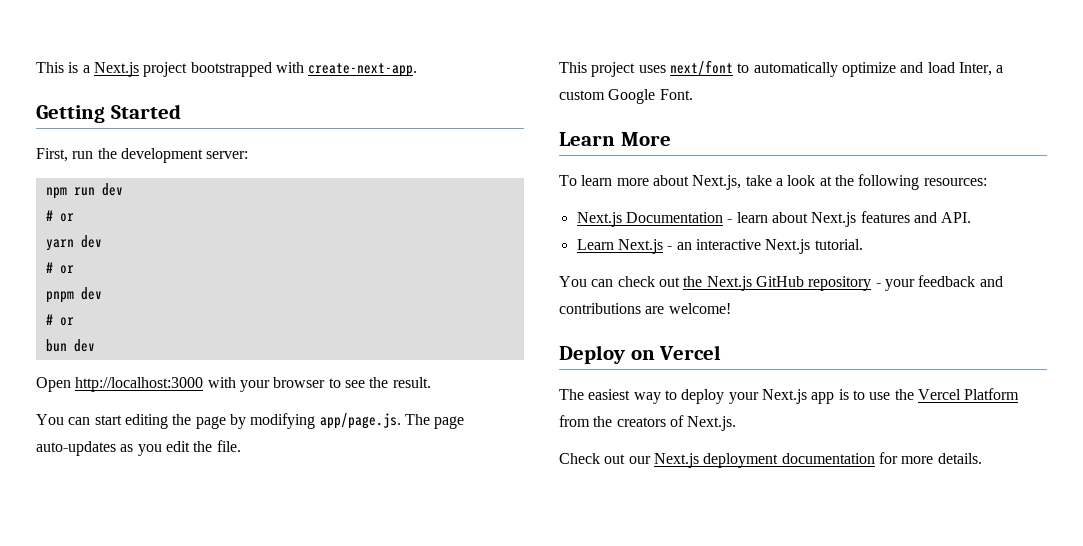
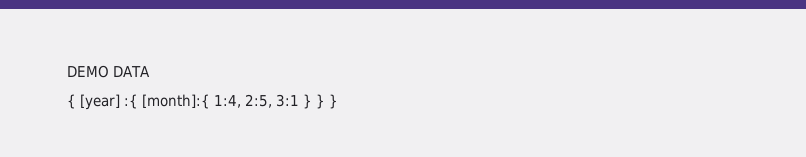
[36,62,418,77] [36,104,181,123] [36,148,249,163] [45,183,123,199] [45,210,74,222] [45,235,102,251] [45,262,74,274] [45,287,102,303] [45,314,74,326] [45,339,95,352] [36,377,431,392] [36,413,465,429] [36,440,241,456] [559,60,1004,77] [559,89,693,104] [559,132,671,146] [559,174,987,190] [576,211,972,227] [576,239,863,254] [559,275,1003,291] [559,303,731,314] [559,345,722,364] [559,388,1020,404] [559,415,737,431] [559,452,982,468] This is a Next.js project bootstrapped with create-next-app. // Getting Started // First, run the development server: // npm run dev // # or // yarn dev // # or // pnpm dev // # or // bun dev // Open http://localhost:3000 with your browser to see the result. // You can start editing the page by modifying app/page.js. The page auto-updates as you edit the file. // This project uses next/font to automatically optimize and load Inter, a custom Google Font. // Learn More // To learn more about Next.js, take a look at the following resources: // Next.js Documentation - learn about Next.js features and API. // Learn Next.js - an interactive Next.js tutorial. // You can check out the Next.js GitHub repository - your feedback and contributions are welcome! // Deploy on Vercel // The easiest way to deploy your Next.js app is to use the Vercel Platform from the creators of Next.js. // Check out our Next.js deployment documentation for more details. -> [67,65,151,78] [67,94,339,110] DEMO DATA // { [year] :{ [month]:{ 1:4, 2:5, 3:1 } } }

